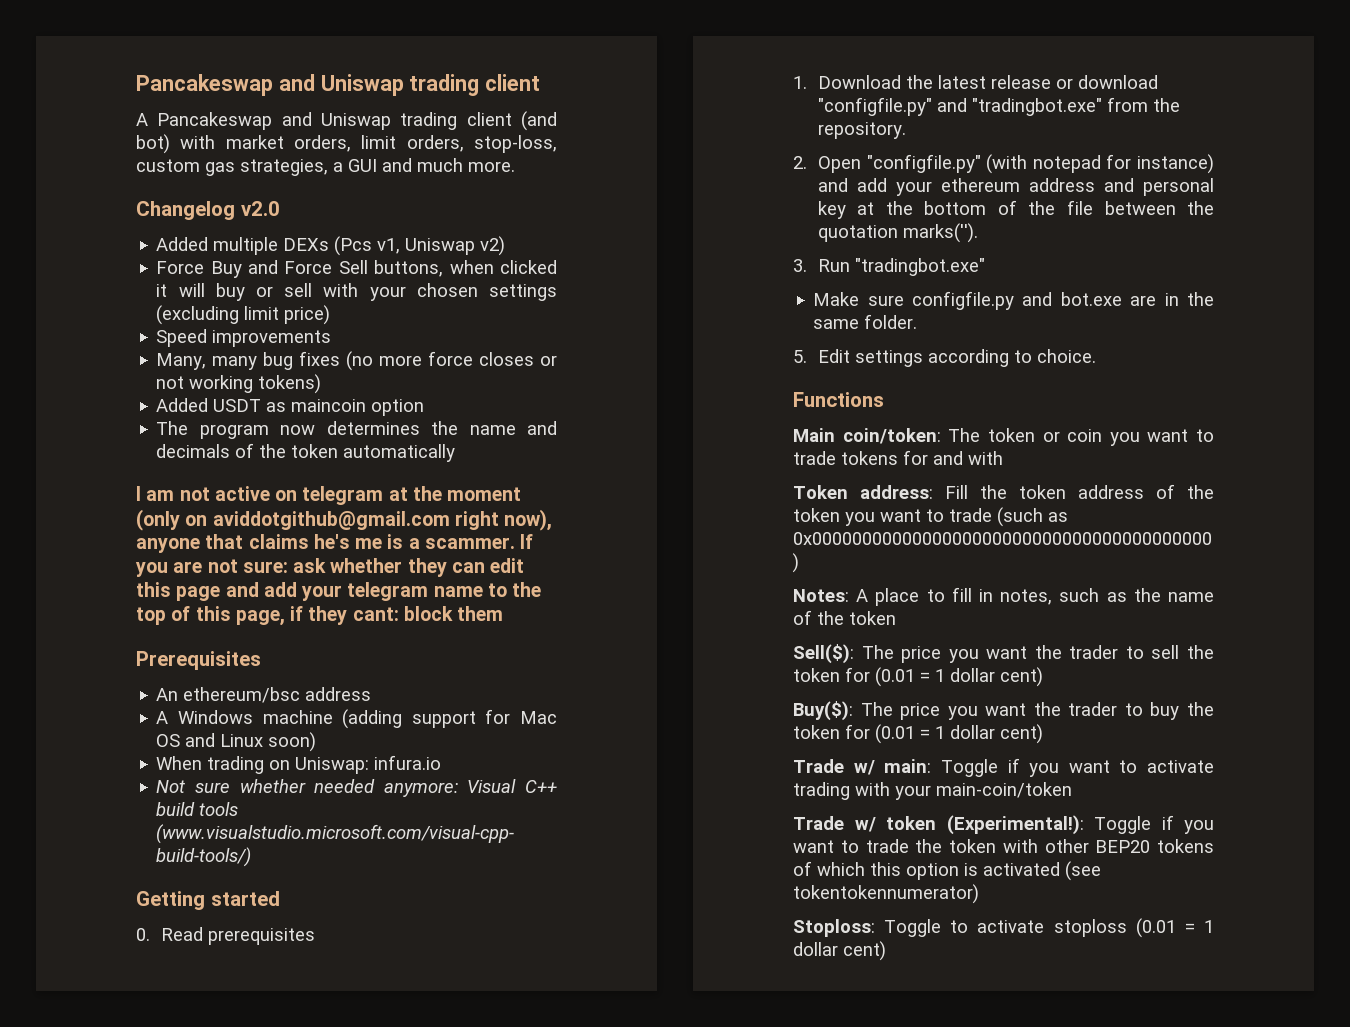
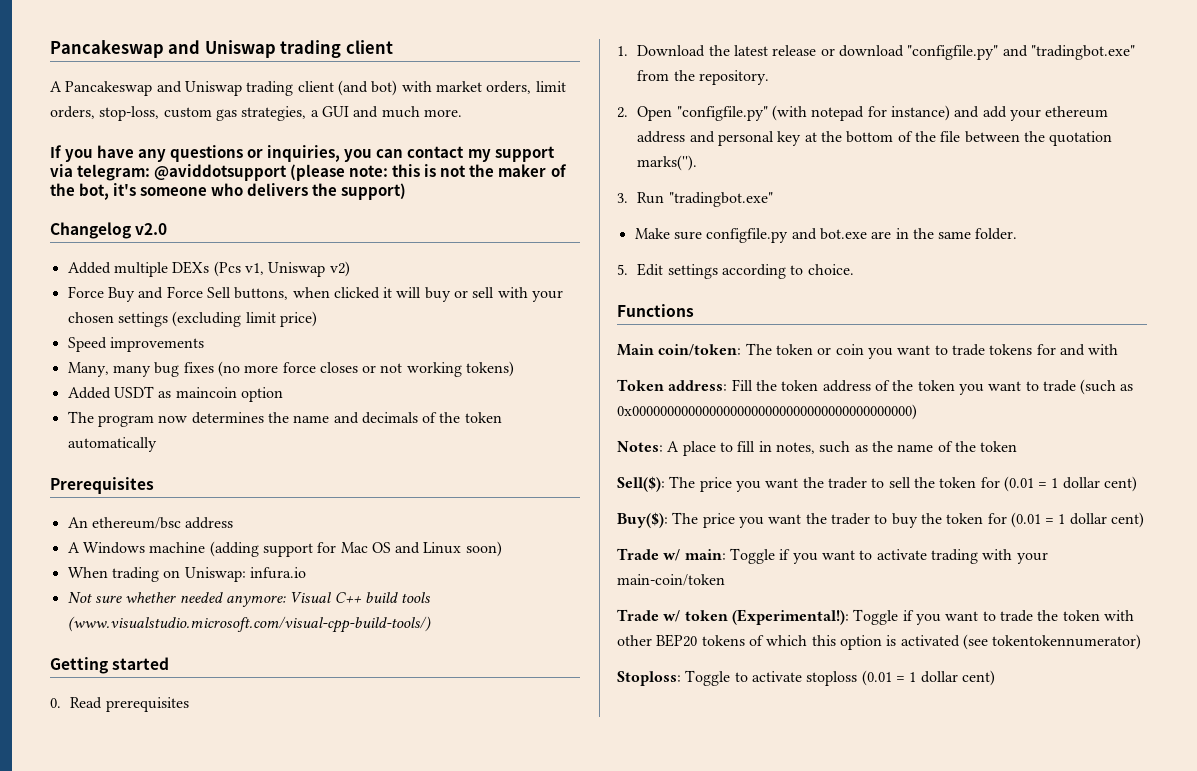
(515, 166) none -> [50,145,555,162] [50,164,567,181] [50,183,407,200] // If you have any questions or inquiries, you can contact my support via telegram: @aviddotsupport (please note: this is not the maker of the bot, it's someone who delivers the support)
[136,486,522,505] [136,509,553,531] [136,534,534,553] [135,558,525,577] [136,582,542,601] [136,606,504,626] // I am not active on telegram at the moment (only on aviddotgithub@gmail.com right now), anyone that claims he's me is a scammer. If you are not sure: ask whether they can edit this page and add your telegram name to the top of this page, if they cant: block them -> (157, 444) none

